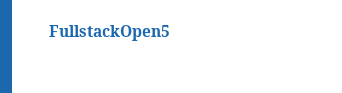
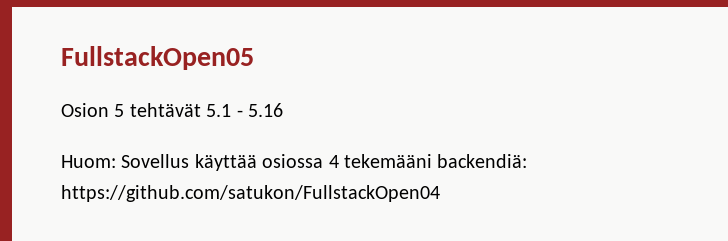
[49,25,170,41] FullstackOpen5 -> [61,46,254,70] [61,103,283,117] [61,154,528,171] [61,185,440,202] FullstackOpen05 // Osion 5 tehtävät 5.1 - 5.16 // Huom: Sovellus käyttää osiossa 4 tekemääni backendiä: https://github.com/satukon/FullstackOpen04

